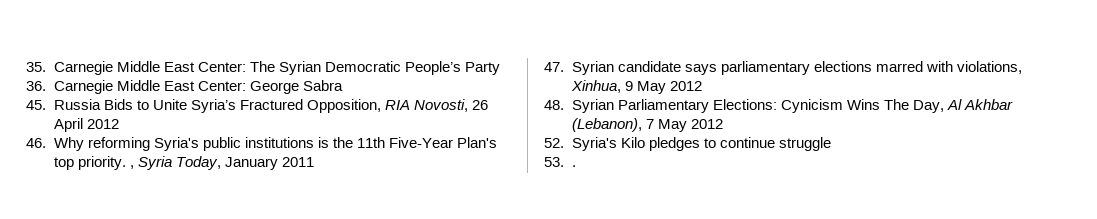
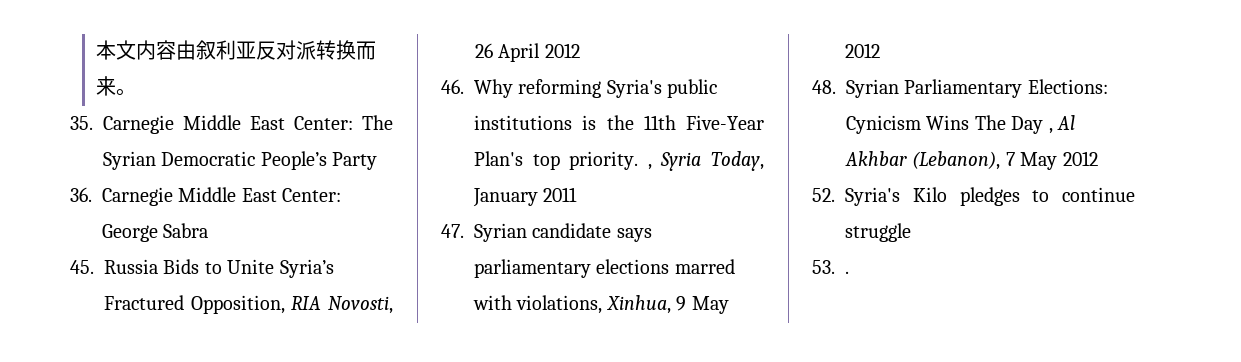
(26, 67) none -> [96,40,377,60] [96,76,137,96] 本文内容由叙利亚反对派转换而来。 //
[912,100,944,113] Day, -> [1011,116,1053,134] Day ,

